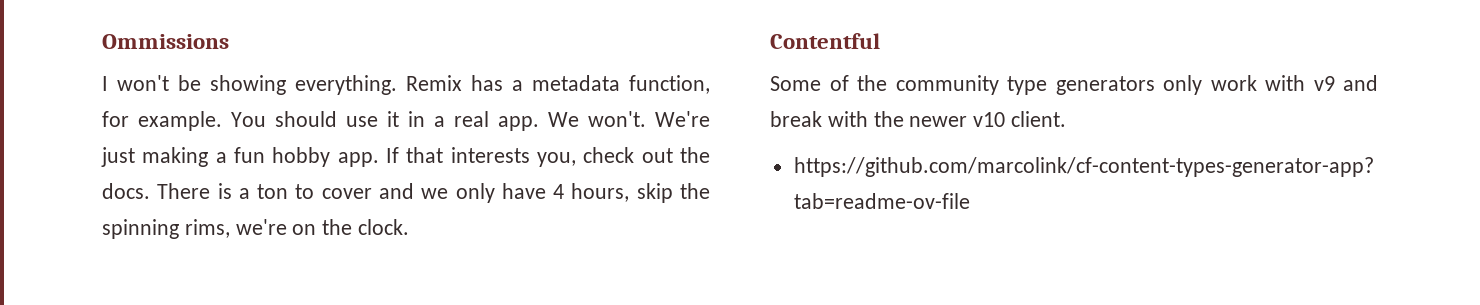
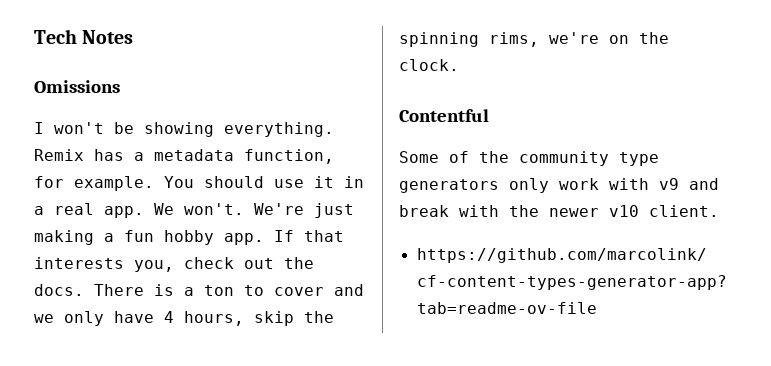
[102,34,229,49] Ommissions -> [34,29,134,44] [34,80,120,93] Tech Notes // Omissions

